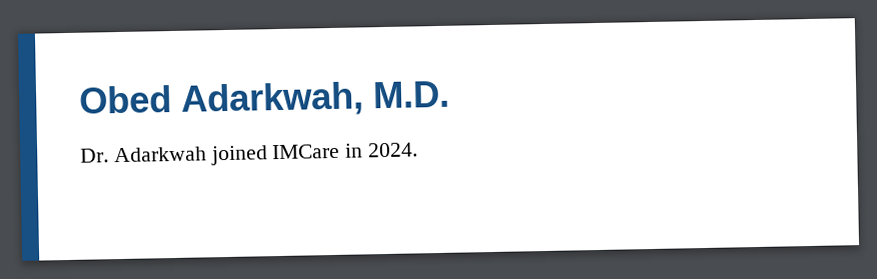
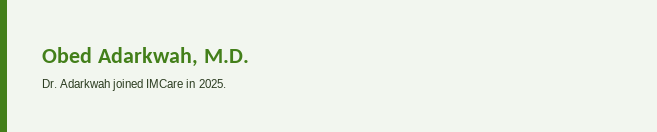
[368,142,419,158] 2024. -> [198,79,226,88] 2025.

